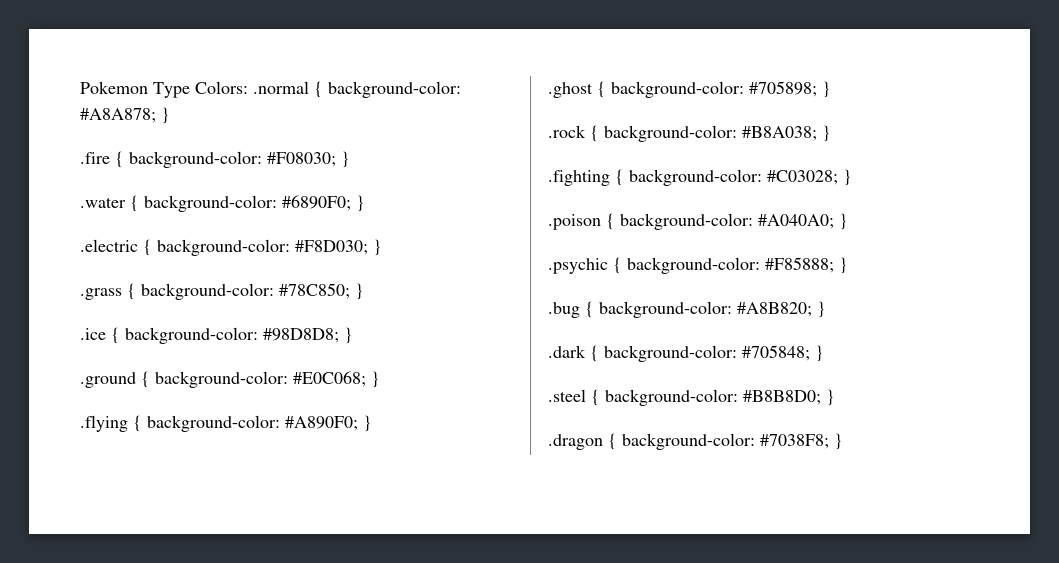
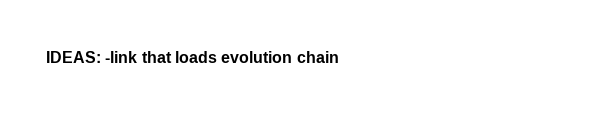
[80,81,461,98] [80,107,170,124] [80,151,350,168] [80,195,365,212] [80,239,382,256] [80,283,364,300] [80,327,353,344] [80,371,380,388] [80,415,372,432] [548,81,831,98] [548,125,831,142] [548,169,852,186] [548,213,848,230] [548,257,848,274] [548,301,826,318] [548,345,824,362] [548,389,835,406] [548,433,843,450] Pokemon Type Colors: .normal { background-color: #A8A878; } // .fire { background-color: #F08030; } // .water { background-color: #6890F0; } // .electric { background-color: #F8D030; } // .grass { background-color: #78C850; } // .ice { background-color: #98D8D8; } // .ground { background-color: #E0C068; } // .flying { background-color: #A890F0; } // .ghost { background-color: #705898; } // .rock { background-color: #B8A038; } // .fighting { background-color: #C03028; } // .poison { background-color: #A040A0; } // .psychic { background-color: #F85888; } // .bug { background-color: #A8B820; } // .dark { background-color: #705848; } // .steel { background-color: #B8B8D0; } // .dragon { background-color: #7038F8; } -> [46,51,339,63] IDEAS: -link that loads evolution chain

